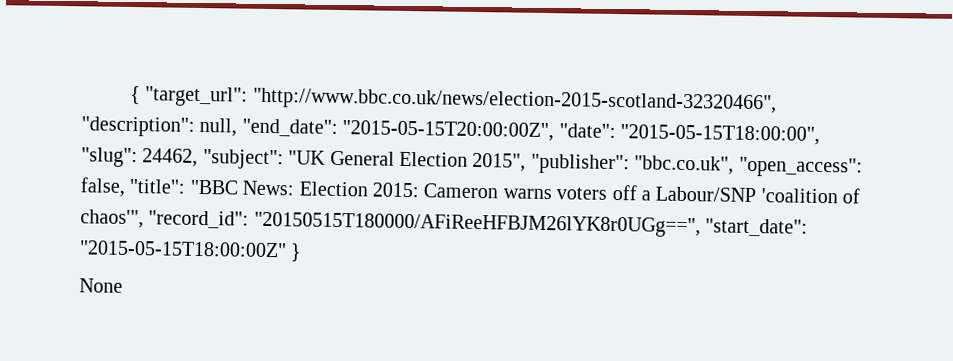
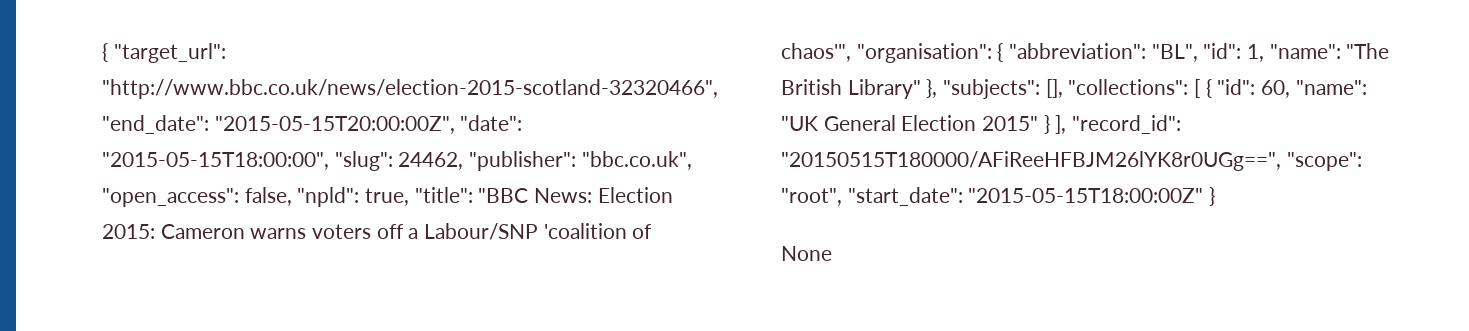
[81,116,238,137] "description": null, -> (718, 89) none
[202,149,527,172] "subject": "UK General Election 2015", -> (464, 161) none
(126, 187) none -> [297,187,410,207] "npld": true,
[148,210,701,238] "record_id": "20150515T180000/AFiReeHFBJM26lYK8r0UGg==", -> [856,43,1390,63] [781,79,1367,99] [781,115,1182,134] [781,151,1362,171] [781,188,842,206] "organisation": { "abbreviation": "BL", "id": 1, "name": "The British Library" }, "subjects": [], "collections": [ { "id": 60, "name": "UK General Election 2015" } ], "record_id": "20150515T180000/AFiReeHFBJM26lYK8r0UGg==", "scope": "root",

